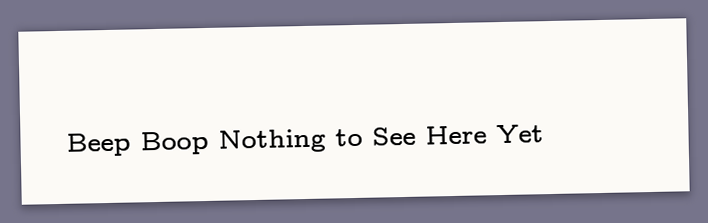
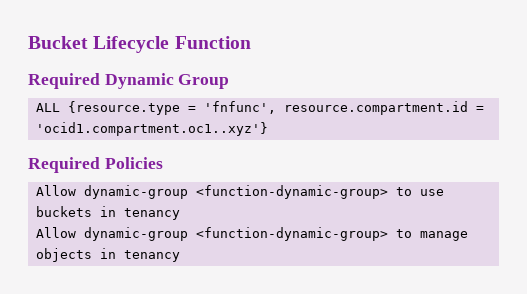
[66,124,544,157] Beep Boop Nothing to See Here Yet -> [28,36,251,53] [28,73,230,89] [35,101,484,115] [35,122,268,136] [28,157,163,173] [35,185,444,199] [35,206,180,220] [35,227,468,241] [35,248,180,262] Bucket Lifecycle Function // Required Dynamic Group // ALL {resource.type = 'fnfunc', resource.compartment.id = 'ocid1.compartment.oc1..xyz'} // Required Policies // Allow dynamic-group <function-dynamic-group> to use buckets in tenancy // Allow dynamic-group <function-dynamic-group> to manage objects in tenancy

